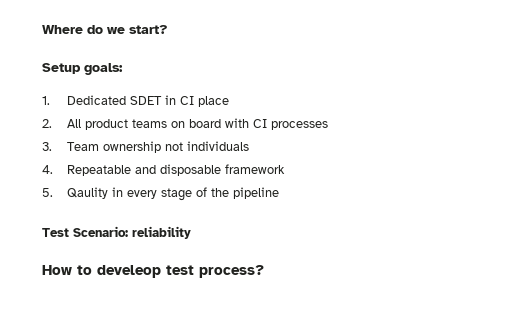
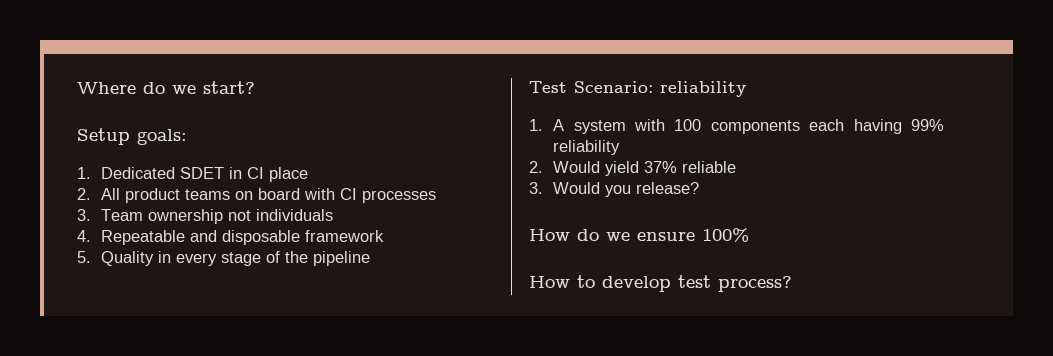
[67,187,109,199] Qaulity -> [101,251,155,266] Quality
(191, 232) none -> [529,119,944,134] [553,140,621,155] [529,161,737,176] [529,182,700,197] [529,228,749,242] // 1. A system with 100 components each having 99% reliability // 2. Would yield 37% reliable // 3. Would you release? // How do we ensure 100%
[97,265,161,278] develeop -> [602,276,671,292] develop

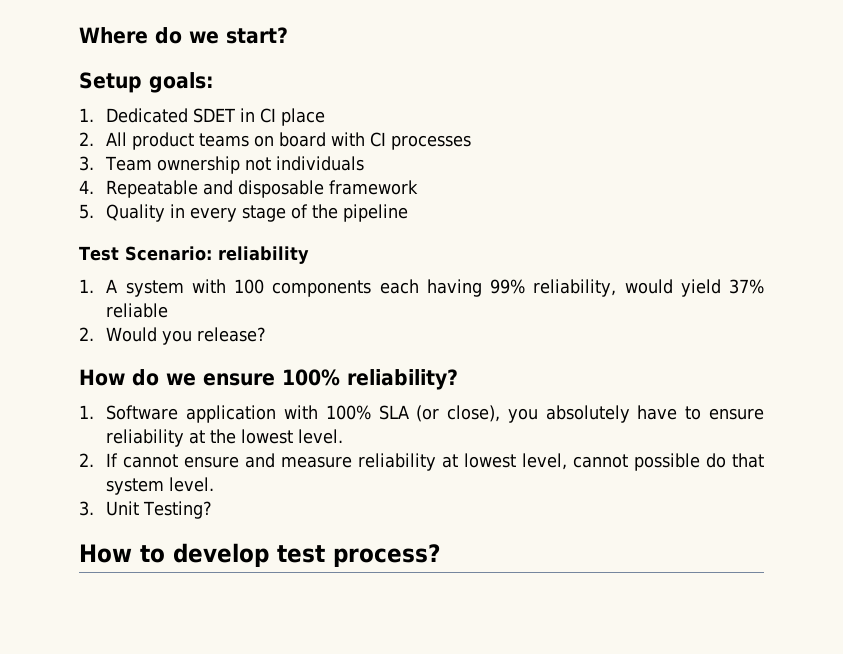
[553,140,621,155] [529,161,601,173] reliability // 2. Would -> [533,279,673,297] reliability, would
[529,182,543,194] 3. -> [79,327,94,341] 2.
(749, 235) none -> [347,369,458,390] [79,405,764,423] [106,429,344,447] [79,453,765,471] [106,477,215,495] [79,501,213,519] reliability? // 1. Software application with 100% SLA (or close), you absolutely have to ensure reliability at the lowest level. // 2. If cannot ensure and measure reliability at lowest level, cannot possible do that system level. // 3. Unit Testing?

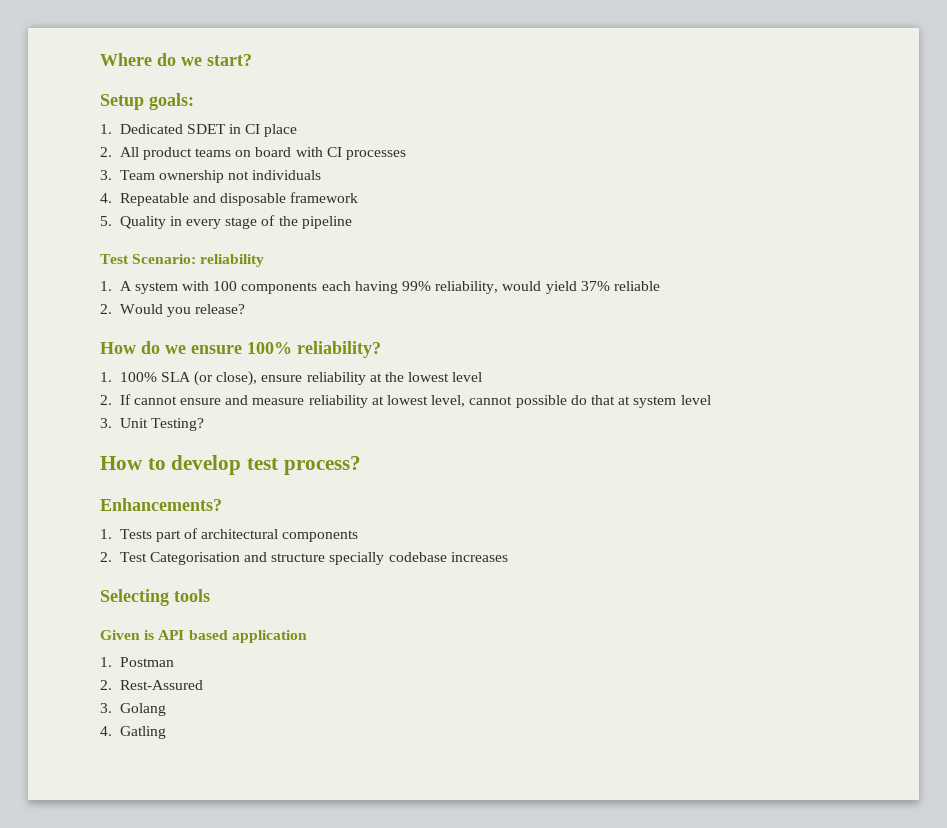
[106,405,318,423] Software application with -> (112, 377) none
[507,405,702,423] you absolutely have to -> (258, 378) none
[298,429,344,444] level. -> [452,372,483,382] level
[106,477,215,495] system level. -> [618,395,711,408] at system level
(441, 555) none -> [100,498,222,511] [100,528,359,542] [100,552,508,565] [100,589,210,606] [100,630,307,643] [100,657,174,667] [100,680,203,690] [100,703,166,716] [100,726,166,739] // Enhancements? // 1. Tests part of architectural components // 2. Test Categorisation and structure specially codebase increases // Selecting tools // Given is API based application // 1. Postman // 2. Rest-Assured // 3. Golang // 4. Gatling

